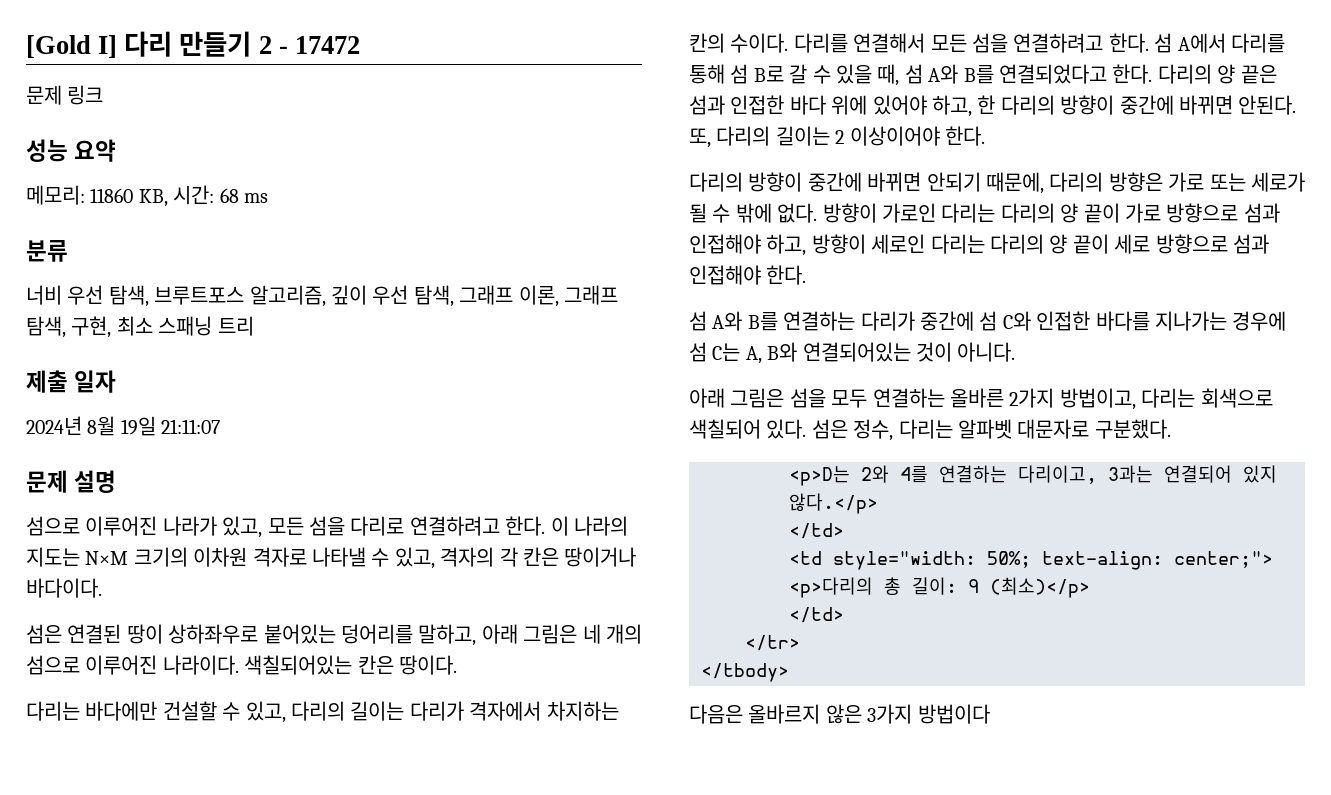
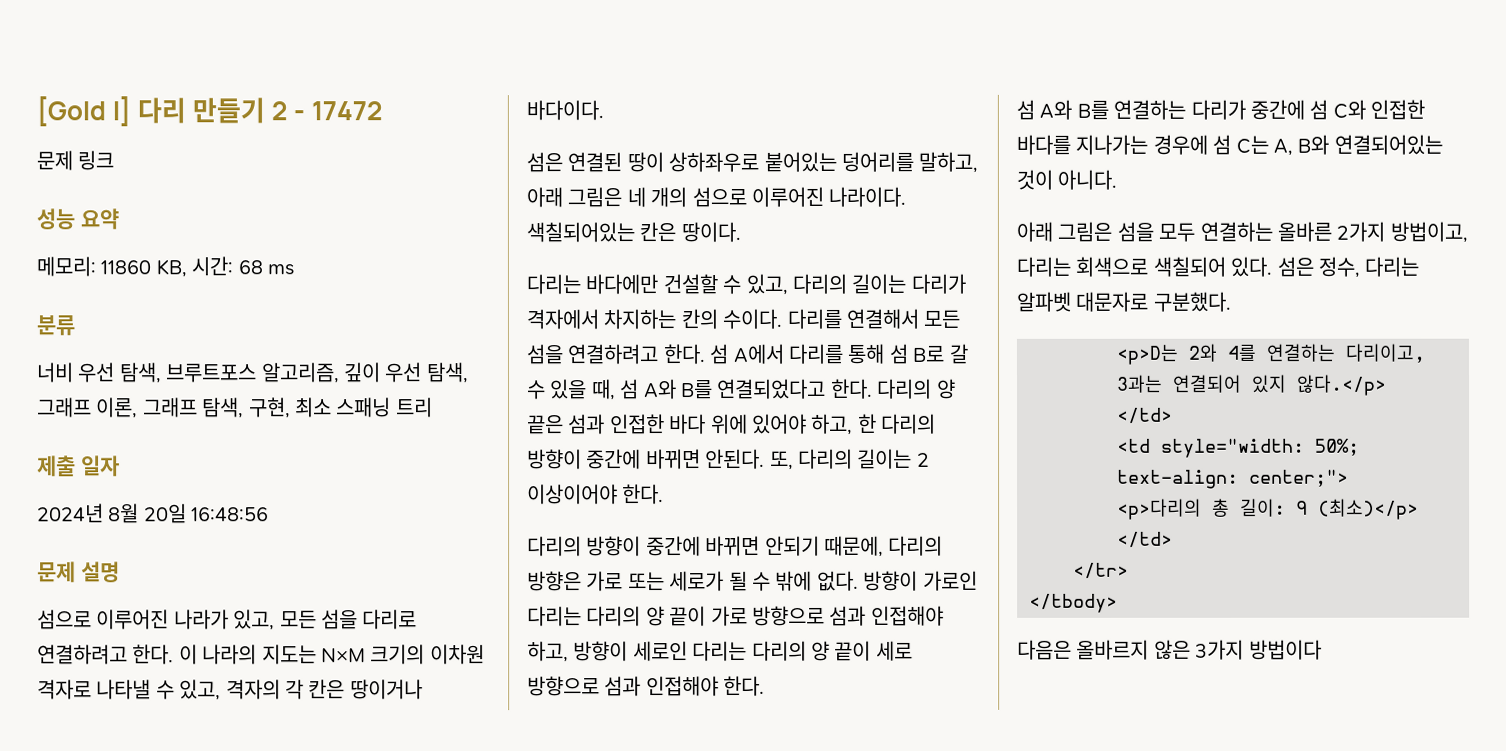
[120,416,221,436] 19일 21:11:07 -> [143,503,270,524] 20일 16:48:56

